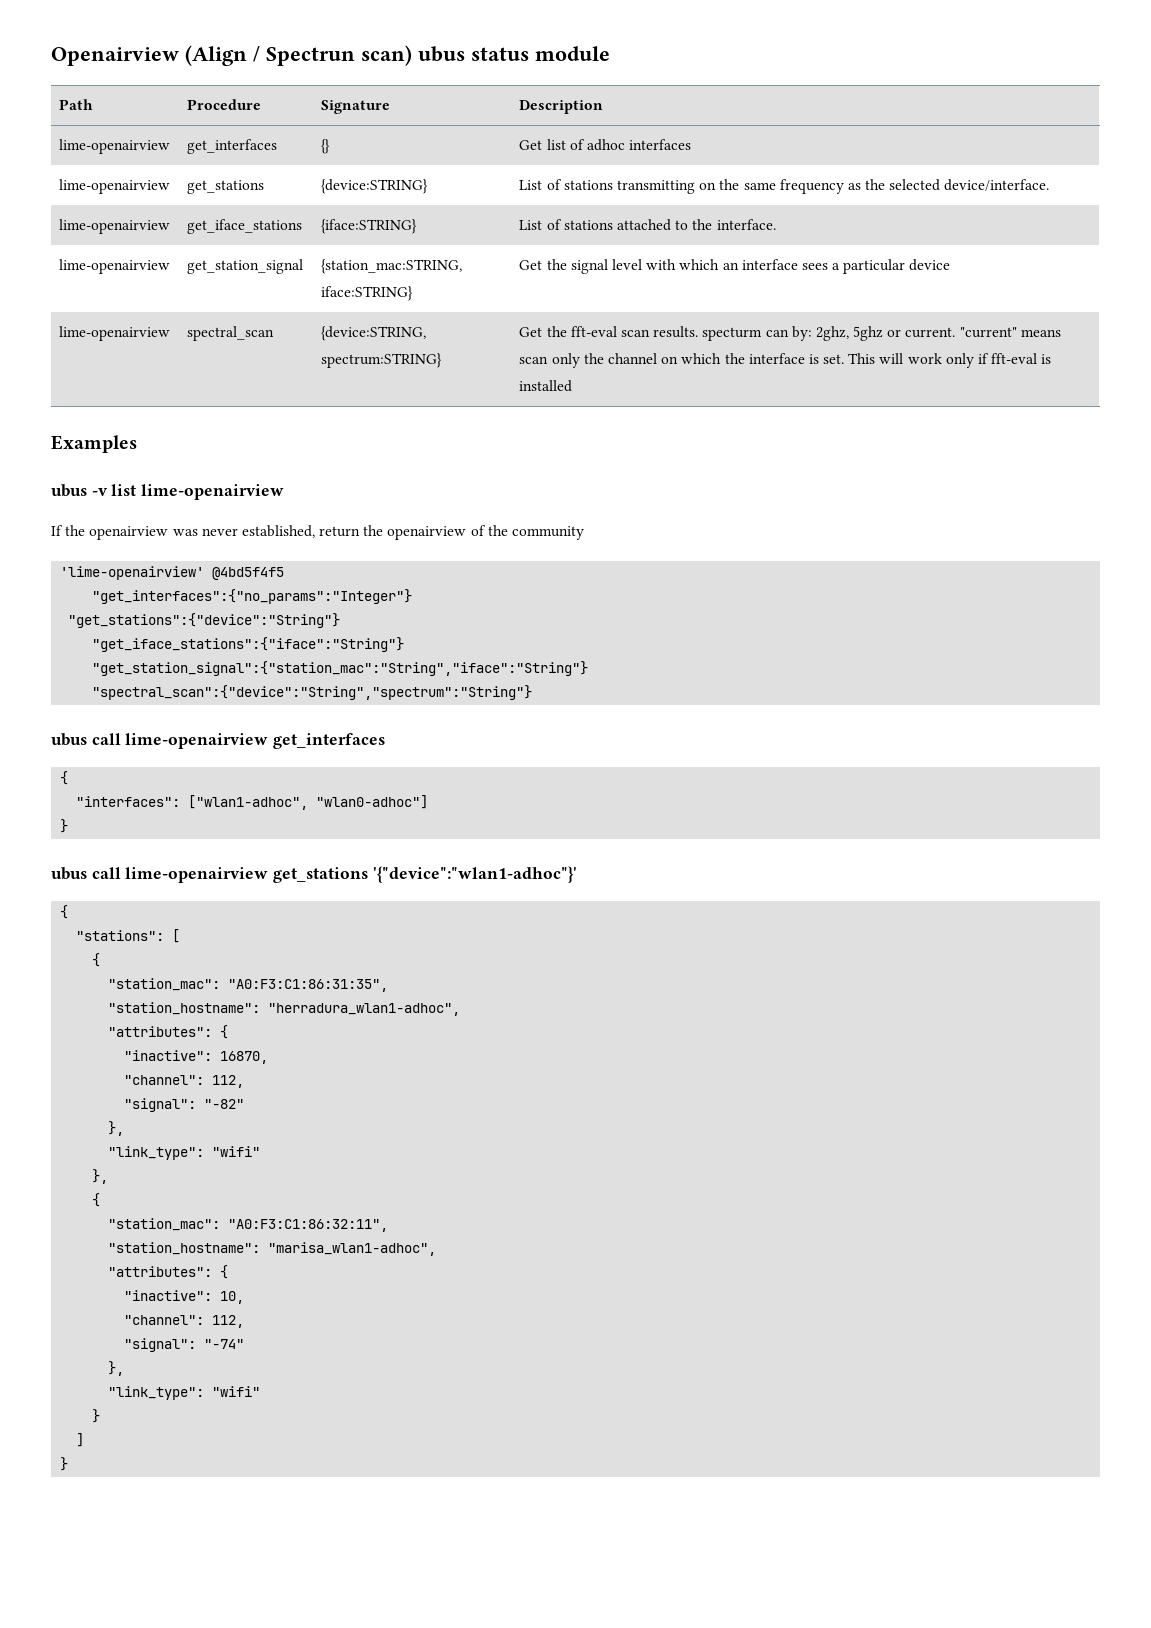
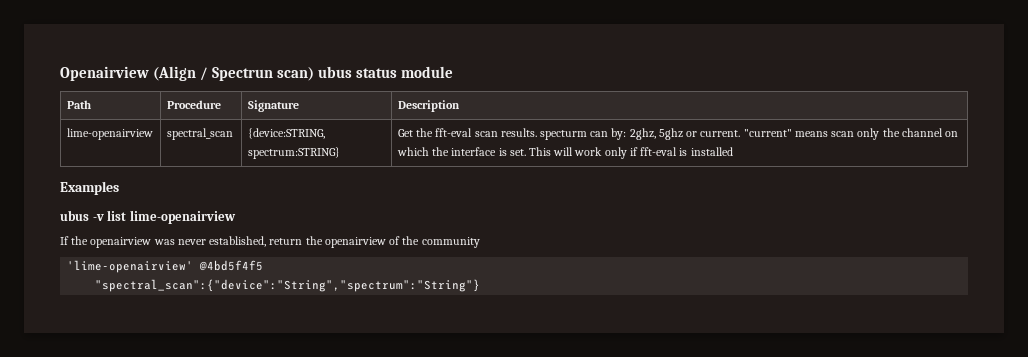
[59,139,171,154] [187,139,278,154] [321,139,331,154] [519,139,692,151] [59,179,171,194] [187,180,265,194] [321,179,429,194] [519,179,1050,194] [59,219,171,234] [187,219,303,234] [321,219,418,234] [519,219,776,231] [59,259,171,274] [187,259,304,274] [321,259,463,274] [321,286,414,301] [519,259,951,274] // lime-openairview | get_interfaces | {} | Get list of adhoc interfaces // lime-openairview | get_stations | {device:STRING} | List of stations transmitting on the same frequency as the selected device/interface. // lime-openairview | get_iface_stations | {iface:STRING} | List of stations attached to the interface. // lime-openairview | get_station_signal | {station_mac:STRING, iface:STRING} | Get the signal level with which an interface sees a particular device -> (460, 106) none
[92,589,413,604] [68,613,341,628] [92,637,405,652] [92,661,589,676] [92,685,533,700] [51,733,386,749] [60,771,69,785] [76,795,429,810] [60,819,69,833] [51,866,577,883] [60,905,69,919] [76,929,181,943] [92,953,101,967] [108,978,389,992] [108,1002,461,1016] [108,1025,229,1039] [124,1050,269,1064] [124,1075,245,1088] [124,1098,245,1112] [108,1121,125,1136] [108,1146,261,1160] [92,1169,109,1184] [92,1193,101,1207] [108,1218,389,1232] [108,1242,437,1256] [108,1265,229,1279] [124,1290,245,1304] [124,1315,245,1328] [124,1338,245,1352] [108,1361,125,1376] [108,1386,261,1400] [92,1409,101,1423] [76,1433,85,1447] [60,1457,69,1471] "get_interfaces":{"no_params":"Integer"} // "get_stations":{"device":"String"} // "get_iface_stations":{"iface":"String"} // "get_station_signal":{"station_mac":"String","iface":"String"} // "spectral_scan":{"device":"String","spectrum":"String"} // ubus call lime-openairview get_interfaces // { // "interfaces": ["wlan1-adhoc", "wlan0-adhoc"] // } // ubus call lime-openairview get_stations '{"device":"wlan1-adhoc"}' // { // "stations": [ // { // "station_mac": "A0:F3:C1:86:31:35", // "station_hostname": "herradura_wlan1-adhoc", // "attributes": { // "inactive": 16870, // "channel": 112, // "signal": "-82" // }, // "link_type": "wifi" // }, // { // "station_mac": "A0:F3:C1:86:32:11", // "station_hostname": "marisa_wlan1-adhoc", // "attributes": { // "inactive": 10, // "channel": 112, // "signal": "-74" // }, // "link_type": "wifi" // } // ] // } -> [95,279,481,292] "spectral_scan":{"device":"String","spectrum":"String"}

